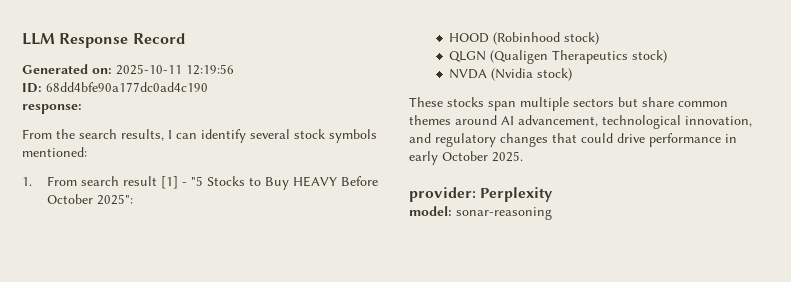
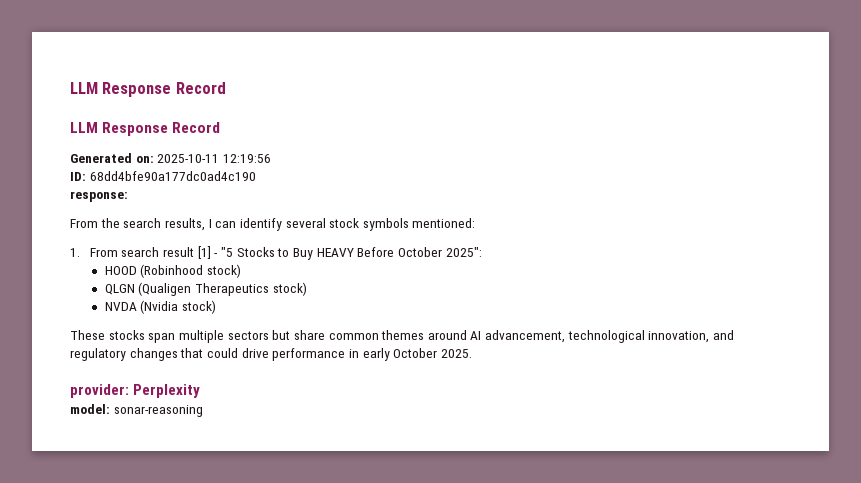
[22,33,185,48] LLM Response Record -> [70,82,226,97] [70,122,221,136] LLM Response Record // LLM Response Record

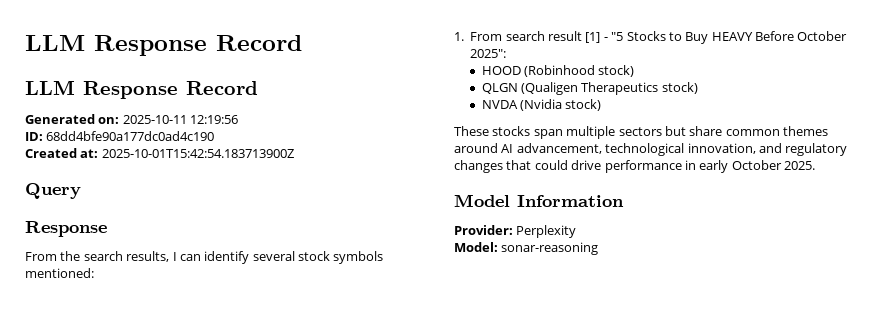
[70,191,128,202] response: -> [25,148,294,158] [25,183,81,199] [25,221,107,237] Created at: 2025-10-01T15:42:54.183713900Z // Query // Response
[70,384,129,398] provider: -> [454,194,624,207] [454,225,513,235] Model Information // Provider:
[70,404,110,414] model: -> [454,242,498,252] Model:

